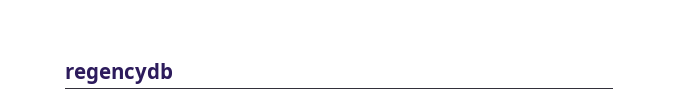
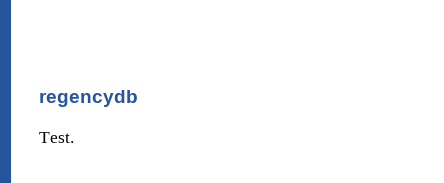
(173, 73) none -> [39,132,74,143] // Test.

